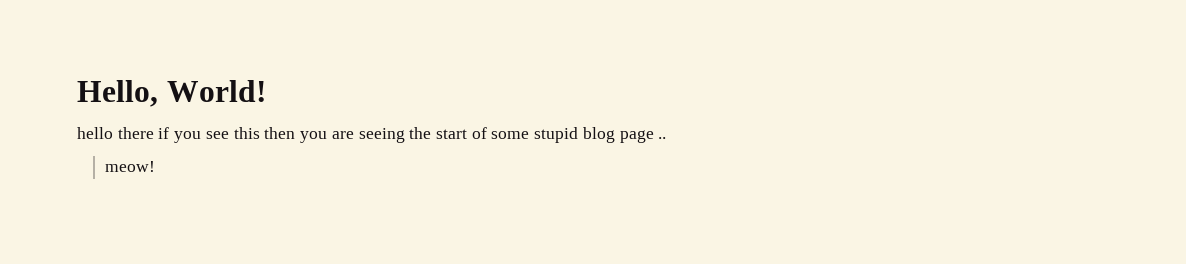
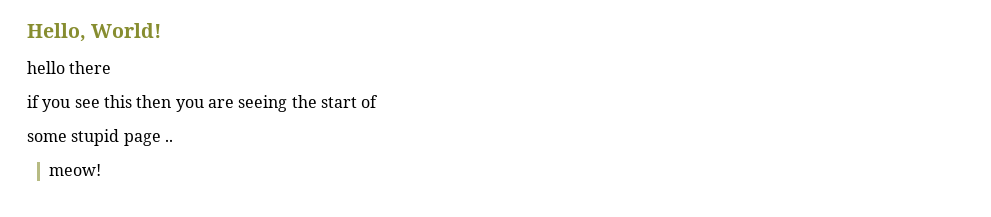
(154, 133) none -> (112, 67) //
(487, 133) none -> (379, 101) //
[582,127,615,143] blog -> (120, 137) none

